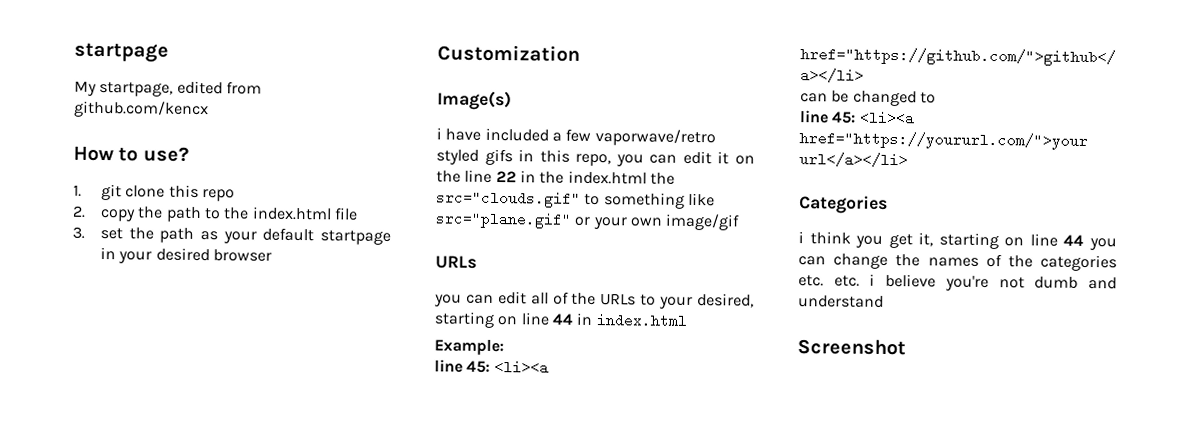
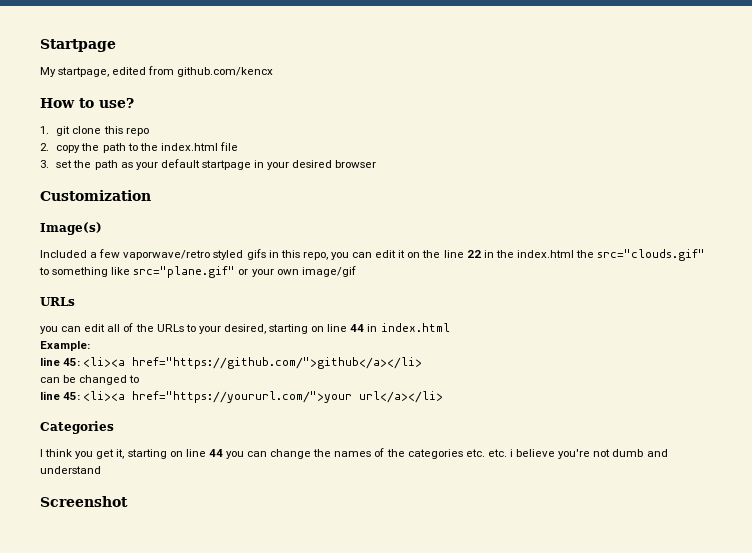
[74,42,169,63] startpage -> [40,39,116,52] Startpage
[436,127,549,142] i have included -> [40,250,87,258] Included
[798,231,804,244] i -> [40,449,43,457] I

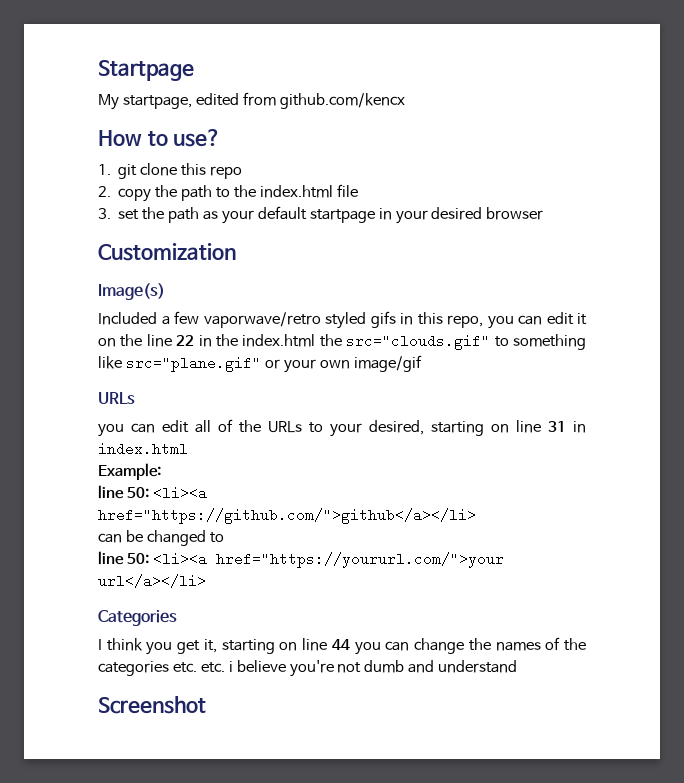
[350,324,365,332] 44 -> [548,421,566,432] 31
[63,358,81,366] 45: -> [126,487,149,498] 50:
[63,392,81,400] 45: -> [126,553,149,564] 50:

